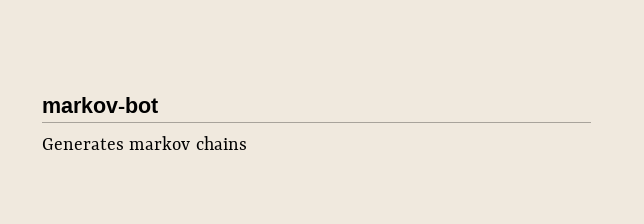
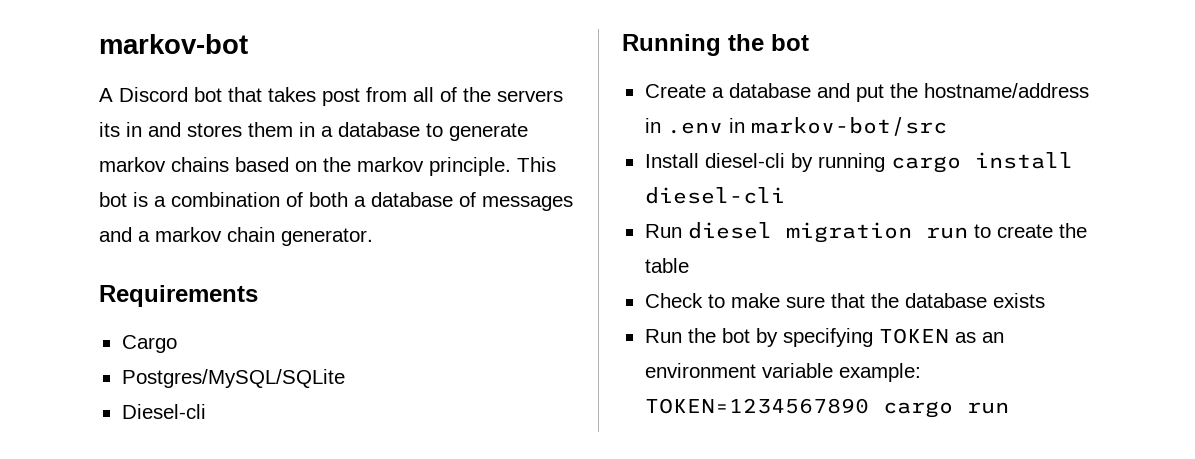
[42,136,247,150] Generates markov chains -> [99,87,563,106] [99,122,528,141] [99,157,556,176] [99,192,573,211] [99,227,373,246] [99,285,258,307] [121,335,177,353] [121,369,345,388] [121,404,206,419] [622,34,809,56] [644,83,1089,102] [644,117,947,136] [644,152,1073,173] [644,187,785,204] [644,222,1087,243] [644,258,689,273] [644,293,1045,308] [644,328,1004,347] [644,363,921,382] [644,398,1009,418] A Discord bot that takes post from all of the servers its in and stores them in a database to generate markov chains based on the markov principle. This bot is a combination of both a database of messages and a markov chain generator. // Requirements // Cargo // Postgres/MySQL/SQLite // Diesel-cli // Running the bot // Create a database and put the hostname/address in .env in markov-bot/src // Install diesel-cli by running cargo install diesel-cli // Run diesel migration run to create the table // Check to make sure that the database exists // Run the bot by specifying TOKEN as an environment variable example: TOKEN=1234567890 cargo run

